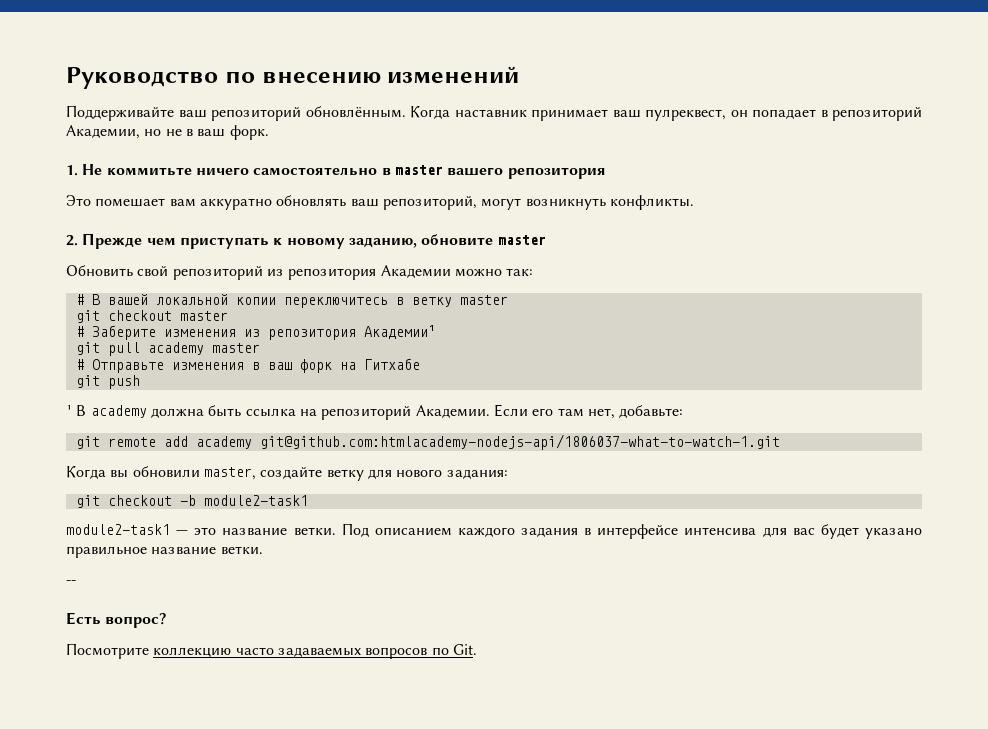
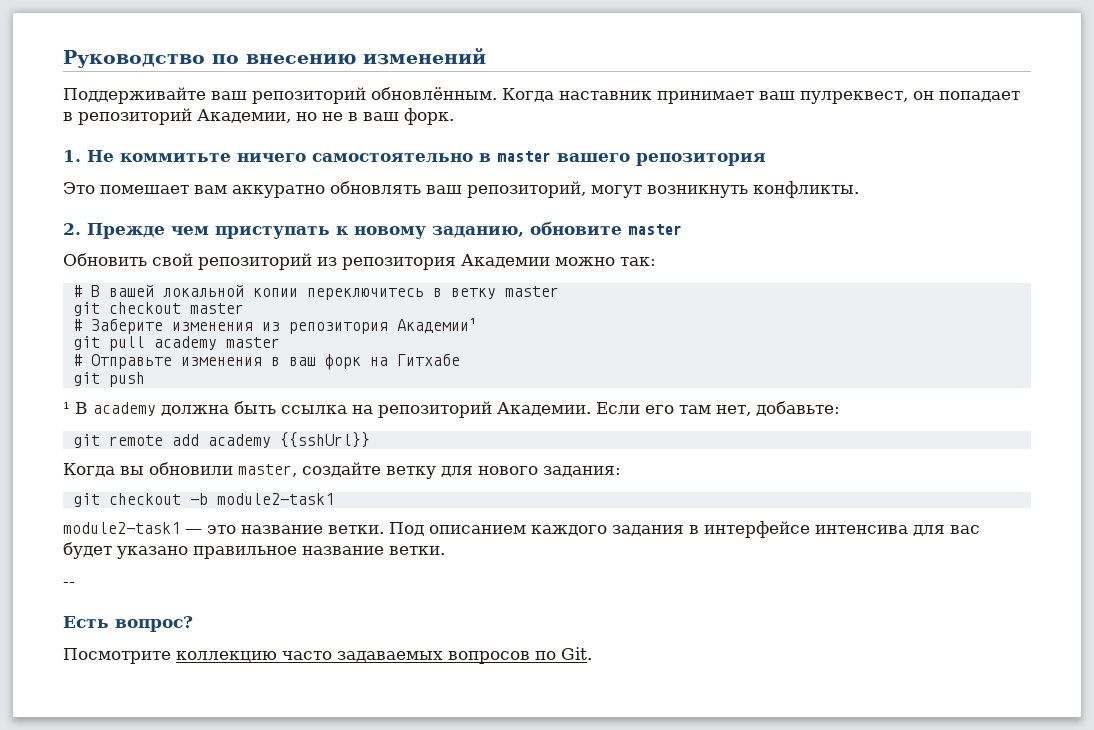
[259,434,780,450] git@github.com:htmlacademy-nodejs-api/1806037-what-to-watch-1.git -> [279,432,370,448] {{sshUrl}}

